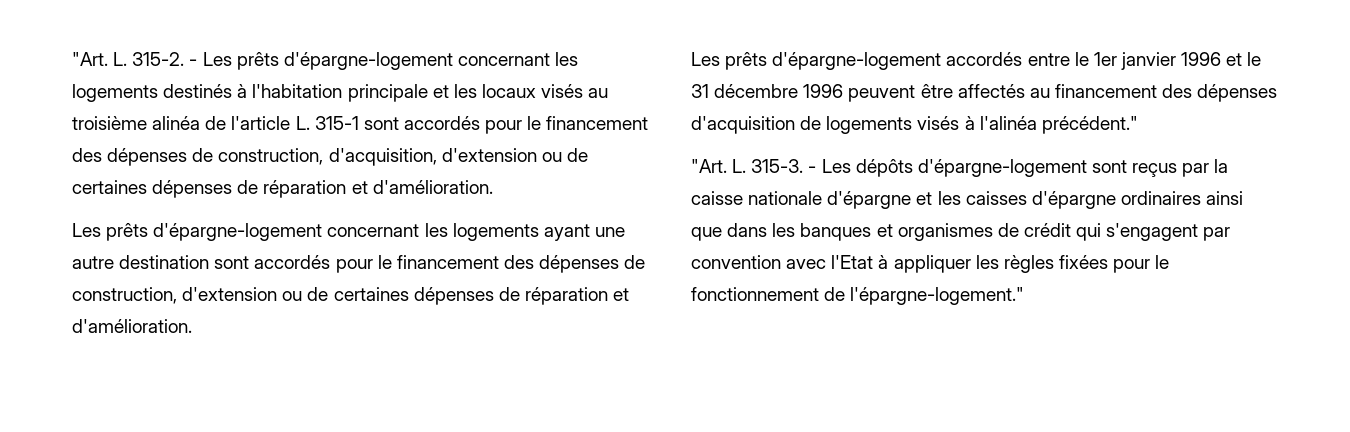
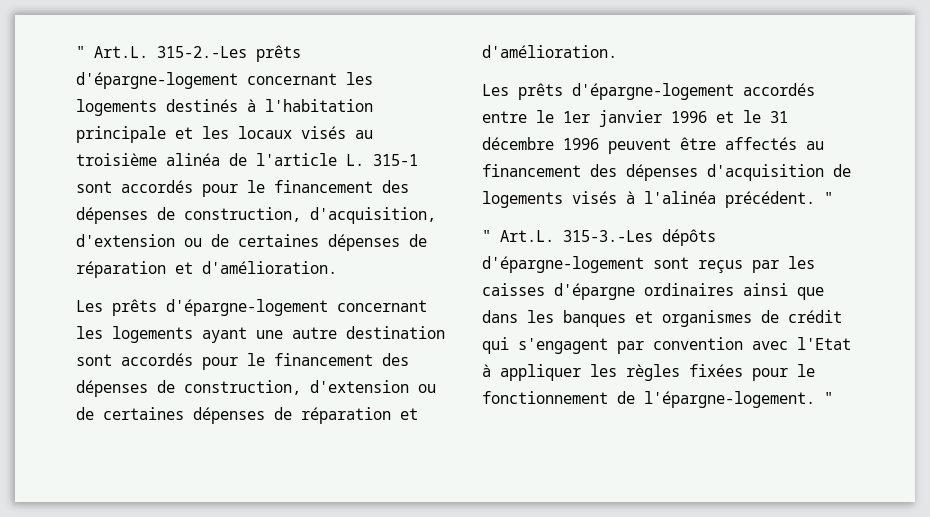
[72,52,232,66] "Art. L. 315-2. - Les -> [76,46,247,58] " Art.L. 315-2.-Les
[1041,116,1138,134] [691,159,851,173] précédent." // "Art. L. 315-3. - Les -> [725,191,833,208] [482,230,653,242] précédent. " // " Art.L. 315-3.-Les
[1214,159,1229,173] [691,191,933,209] la caisse nationale d'épargne et -> (779, 266) none
[850,287,1025,305] l'épargne-logement." -> [644,391,833,408] l'épargne-logement. "

